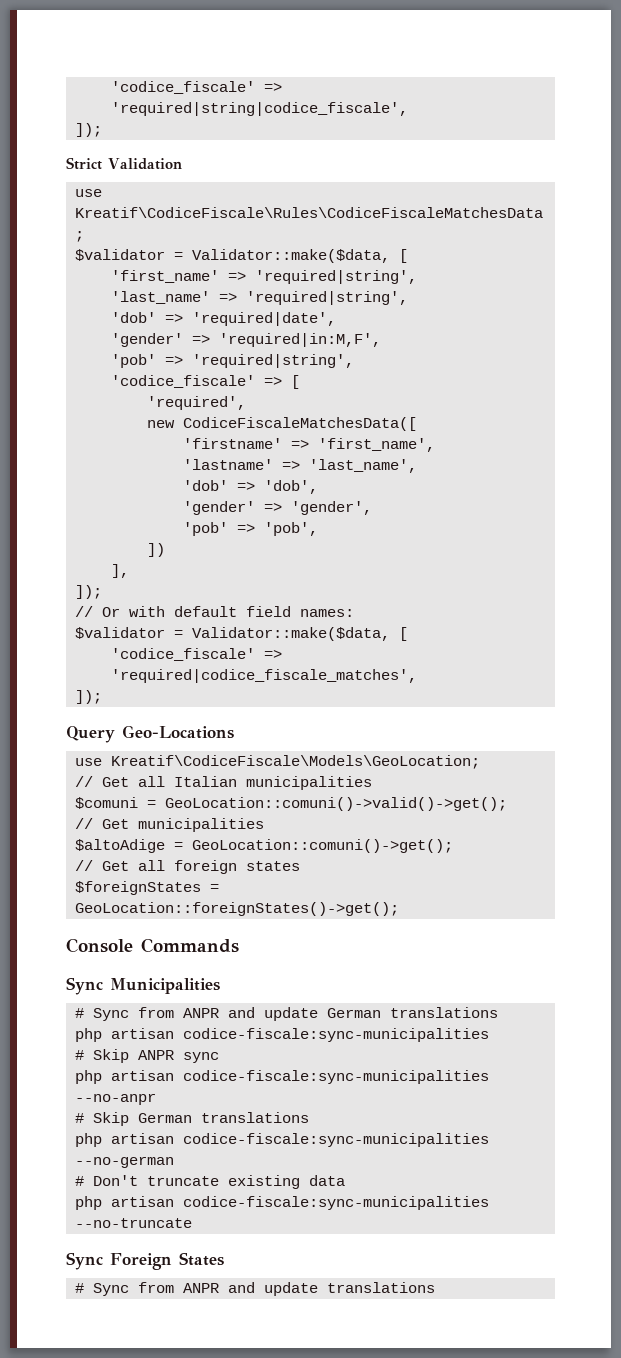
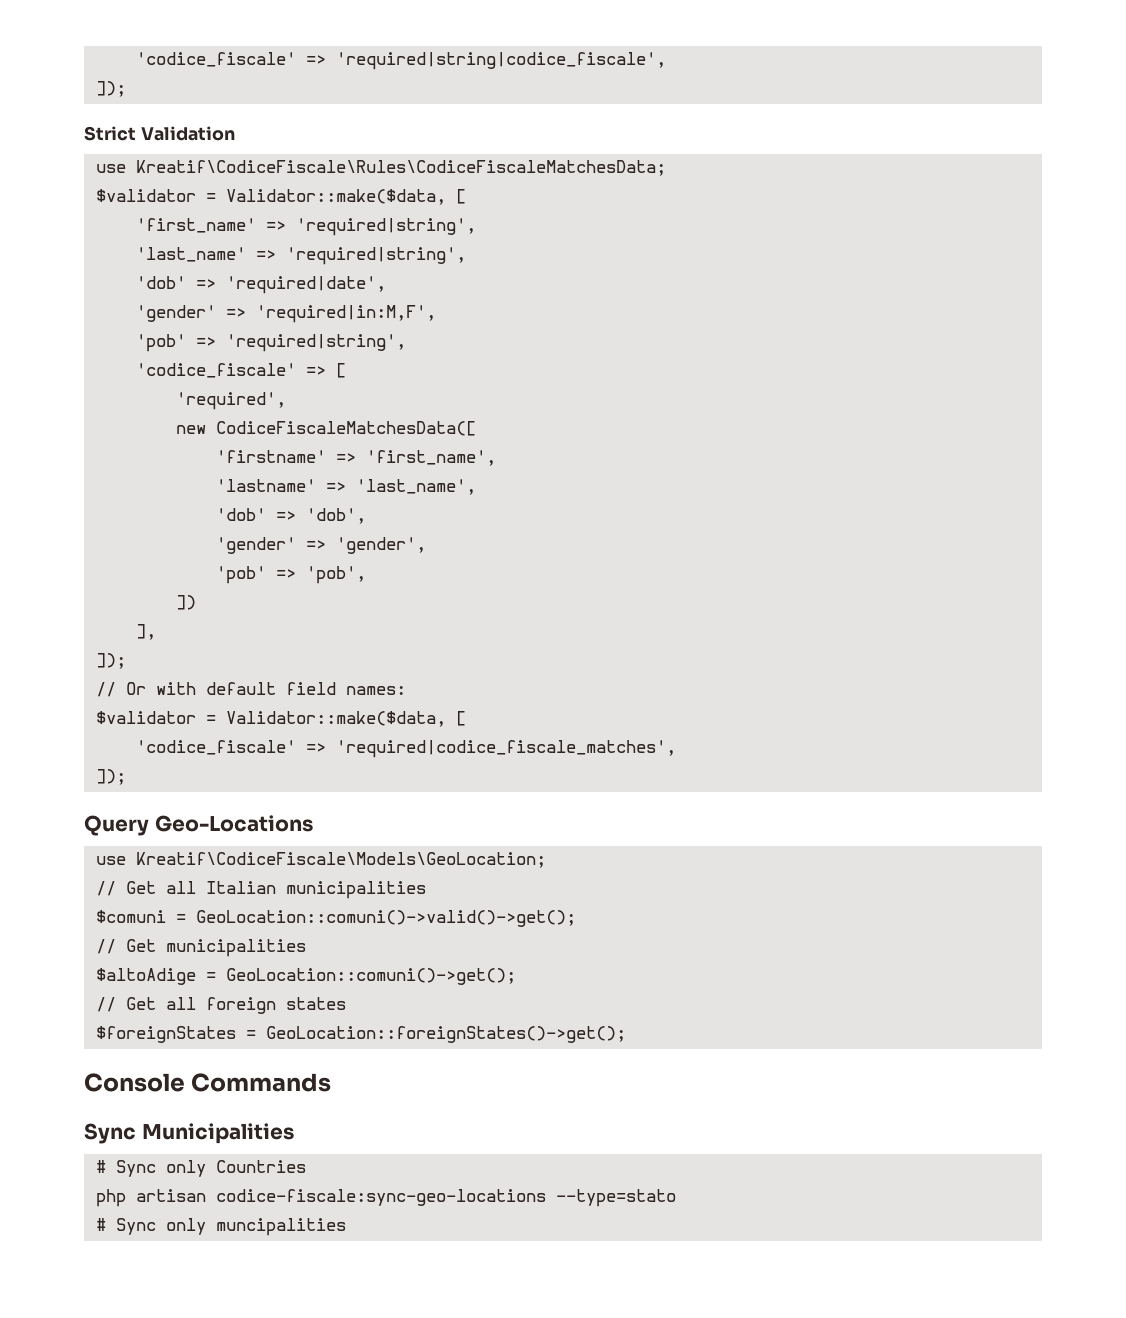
[138,1007,498,1021] [75,1028,489,1042] [75,1049,219,1063] [75,1070,489,1084] [75,1093,156,1105] [75,1112,309,1126] [75,1133,489,1147] [75,1156,174,1168] [75,1175,345,1189] [75,1196,489,1210] [75,1218,192,1228] [66,1252,224,1270] [75,1282,435,1296] from ANPR and update German translations // php artisan codice-fiscale:sync-municipalities // # Skip ANPR sync // php artisan codice-fiscale:sync-municipalities --no-anpr // # Skip German translations // php artisan codice-fiscale:sync-municipalities --no-german // # Don't truncate existing data // php artisan codice-fiscale:sync-municipalities --no-truncate // Sync Foreign States // # Sync from ANPR and update translations -> [165,1160,306,1177] [95,1189,676,1207] [95,1218,346,1236] only Countries // php artisan codice-fiscale:sync-geo-locations --type=stato // # Sync only muncipalities

